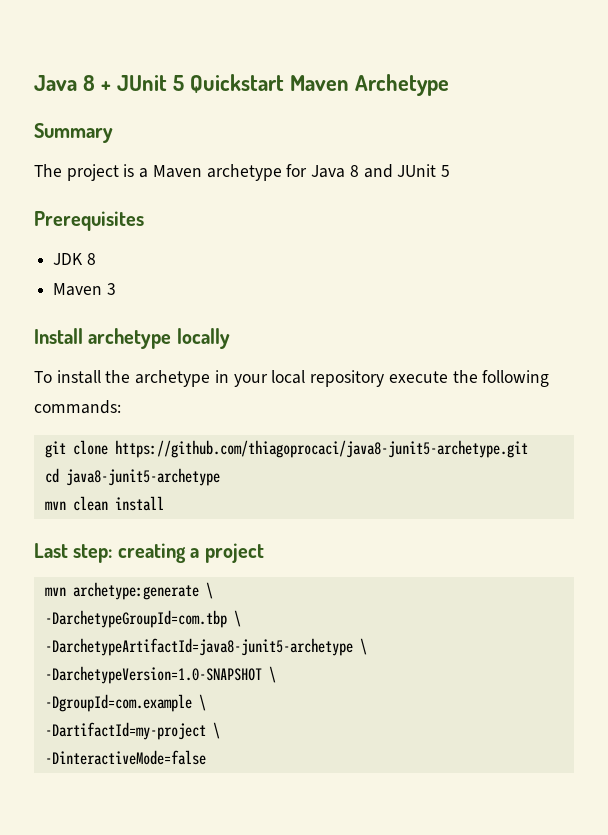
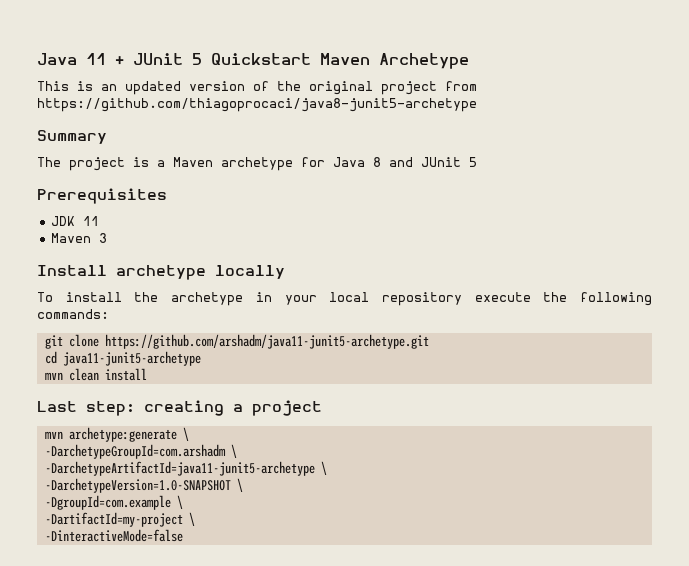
[34,75,95,91] Java 8 -> [37,53,106,65] Java 11
(449, 85) none -> [37,81,477,95] [37,98,477,112] // This is an updated version of the original project from https://github.com/thiagoprocaci/java8-junit5-archetype
[86,253,96,265] 8 -> [83,216,100,226] 11
[114,440,528,458] https://github.com/thiagoprocaci/java8-junit5-archetype.git -> [104,334,429,349] https://github.com/arshadm/java11-junit5-archetype.git
[65,468,220,486] java8-junit5-archetype -> [62,351,201,366] java11-junit5-archetype
[44,610,241,628] [44,638,353,656] -DarchetypeGroupId=com.tbp \ // -DarchetypeArtifactId=java8-junit5-archetype -> [44,444,237,459] [44,461,315,476] -DarchetypeGroupId=com.arshadm \ // -DarchetypeArtifactId=java11-junit5-archetype

